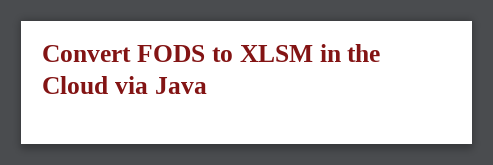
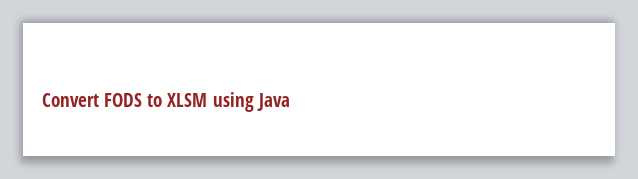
[319,44,381,62] [42,76,148,94] in the Cloud via -> [212,92,254,112] using

